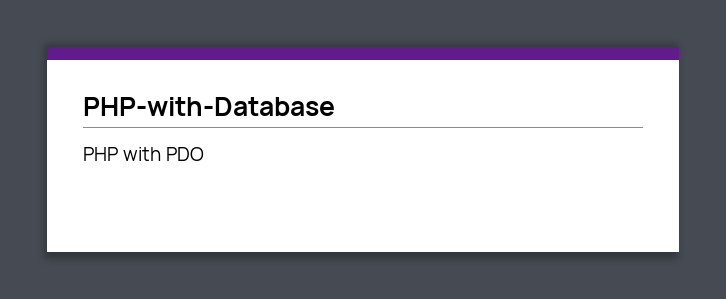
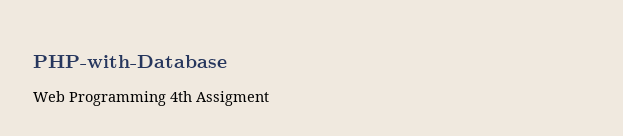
[83,147,205,161] PHP with PDO -> [33,91,269,106] Web Programming 4th Assigment

